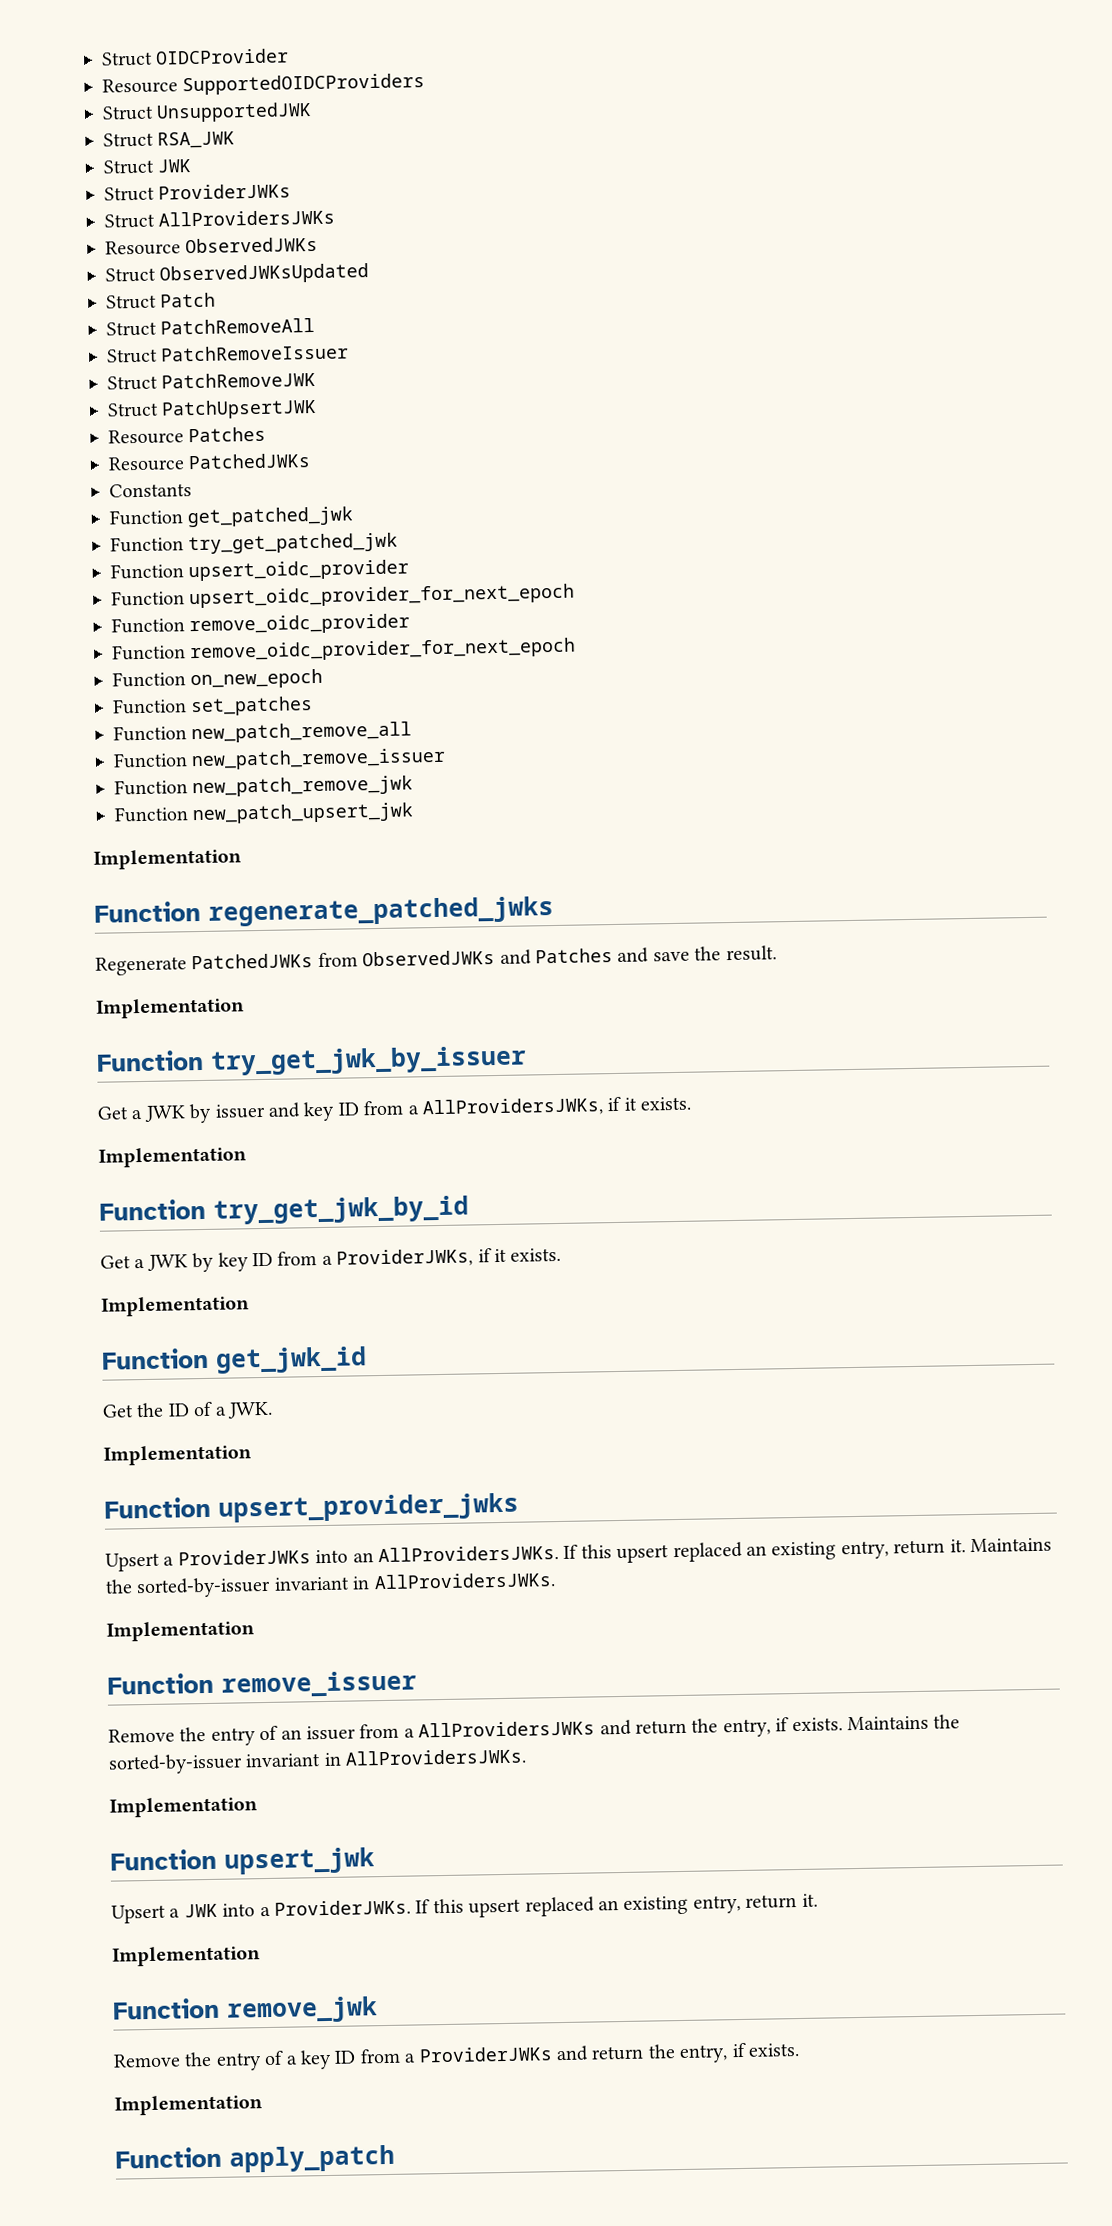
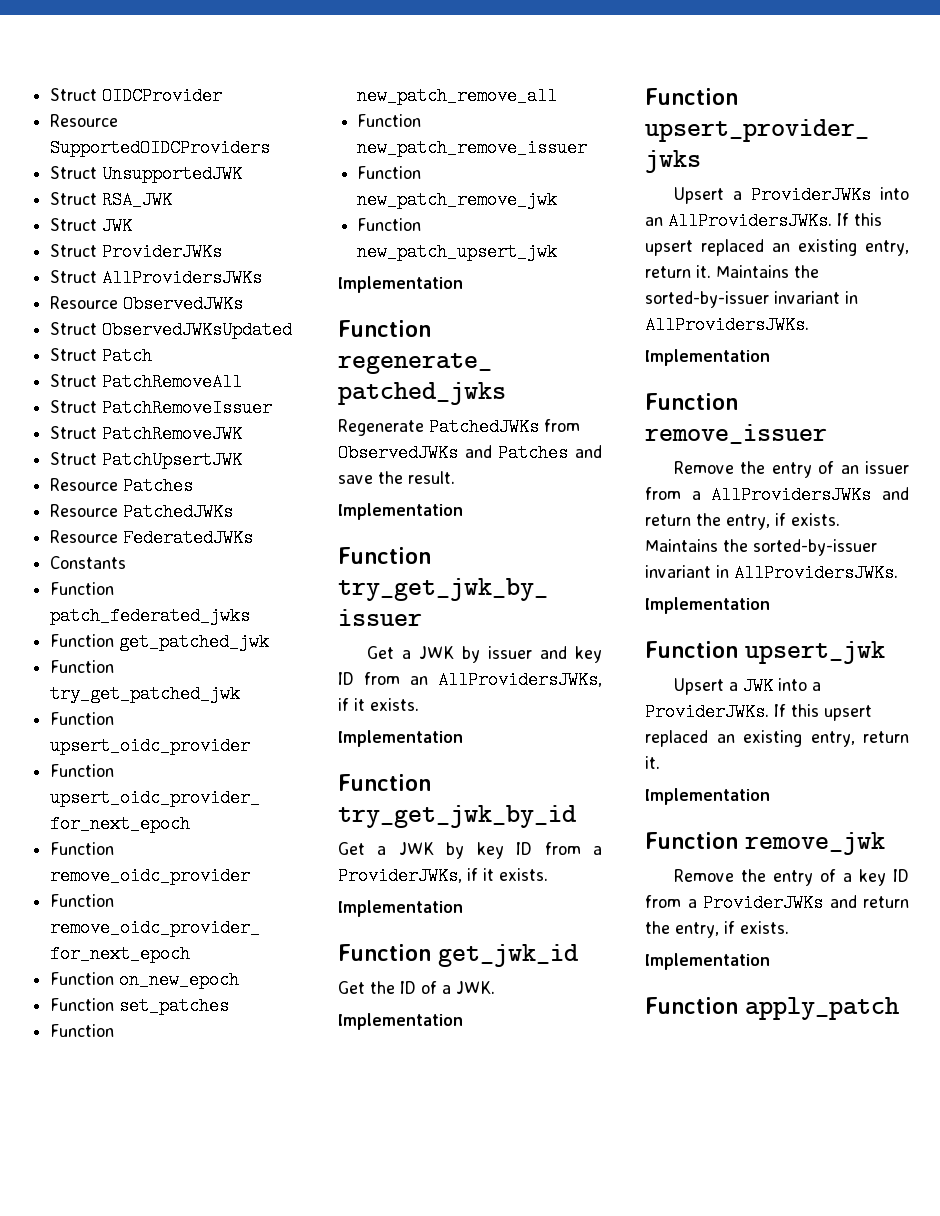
(312, 461) none -> [50,529,254,547] // Resource FederatedJWKs
(192, 490) none -> [50,582,115,595] [50,607,251,625] // Function patch_federated_jwks
[407,1105,420,1115] a -> [410,676,428,685] an

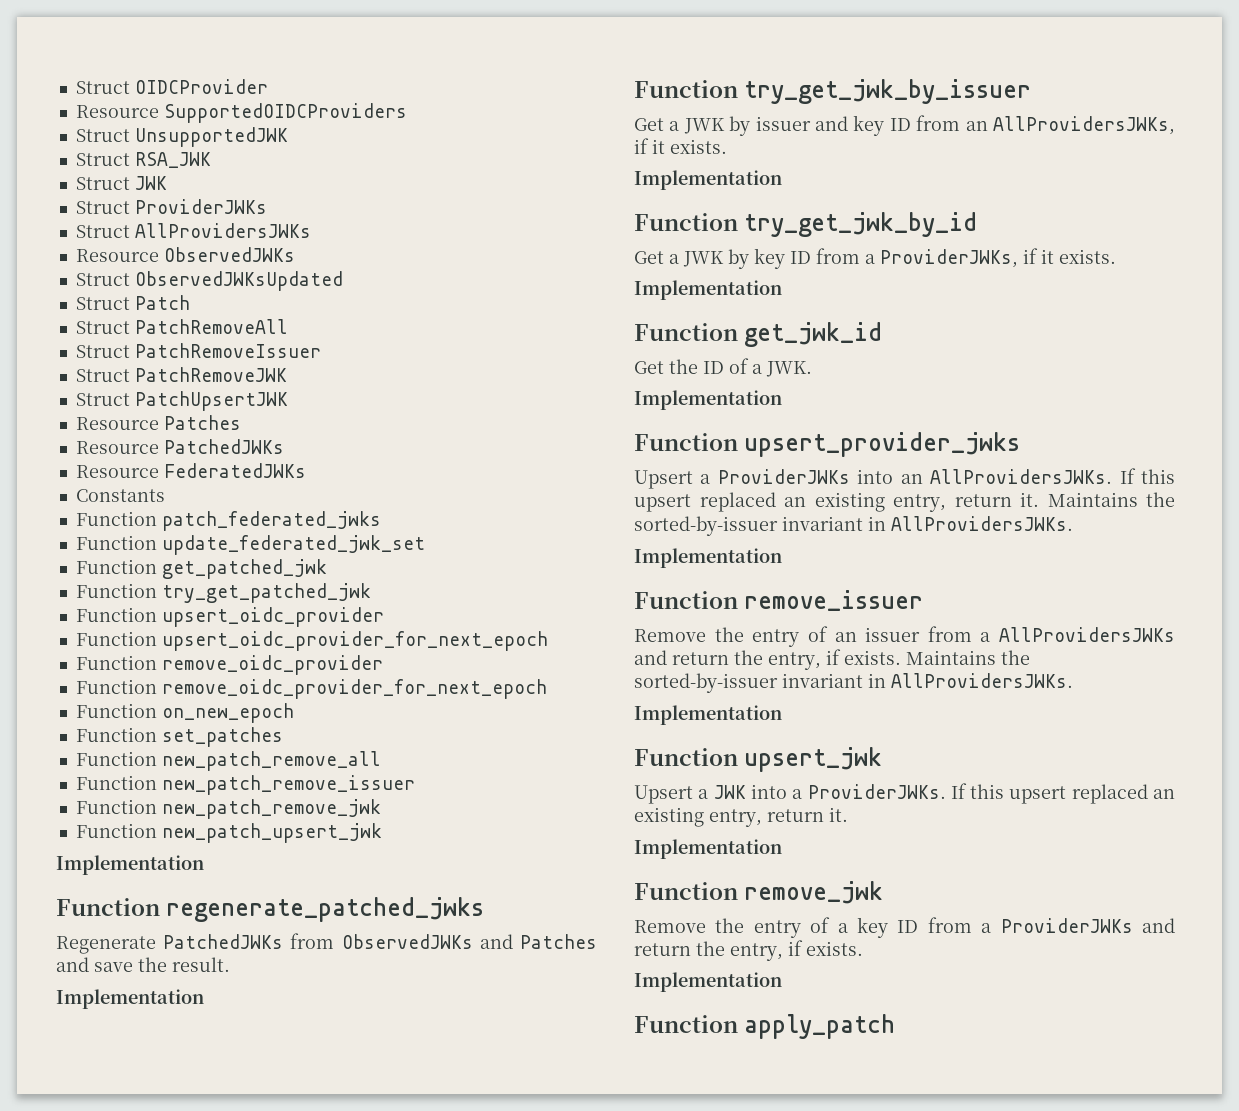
(251, 616) none -> [75,535,425,555] // Function update_federated_jwk_set

